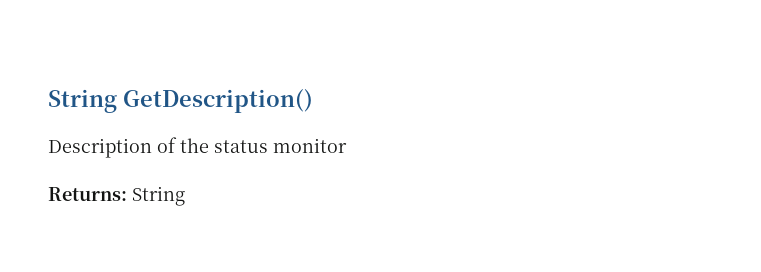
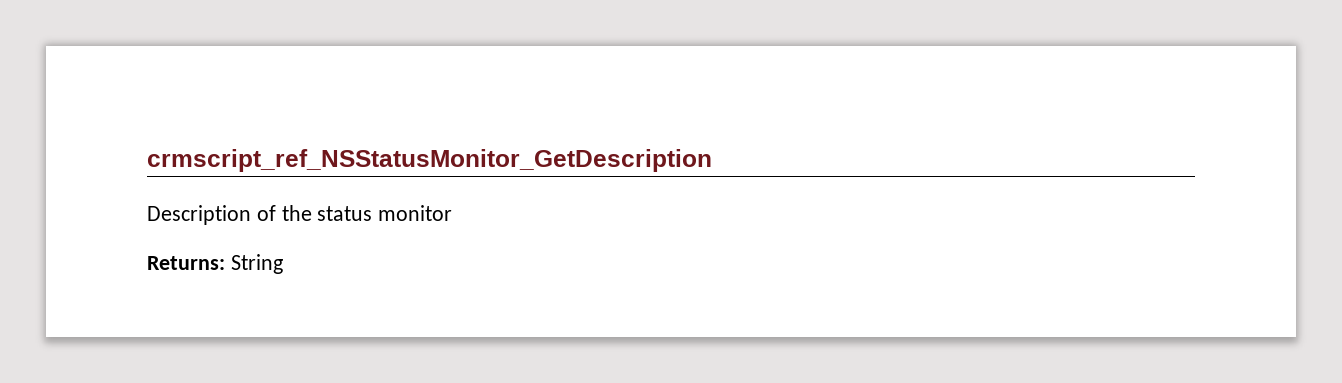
[48,89,313,113] String GetDescription() -> [147,149,712,172] crmscript_ref_NSStatusMonitor_GetDescription

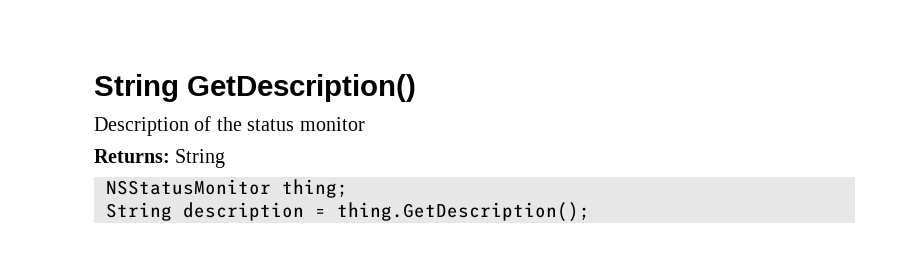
[147,149,712,172] crmscript_ref_NSStatusMonitor_GetDescription -> [94,74,416,102] String GetDescription()
(283, 264) none -> [106,179,348,198] [106,202,590,222] // NSStatusMonitor thing; // String description = thing.GetDescription();

